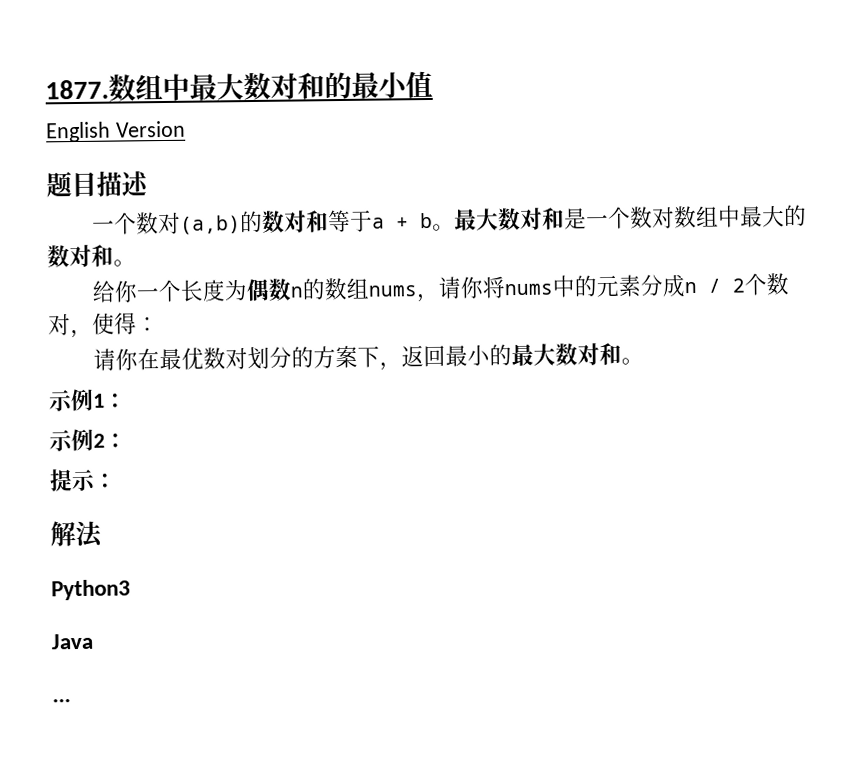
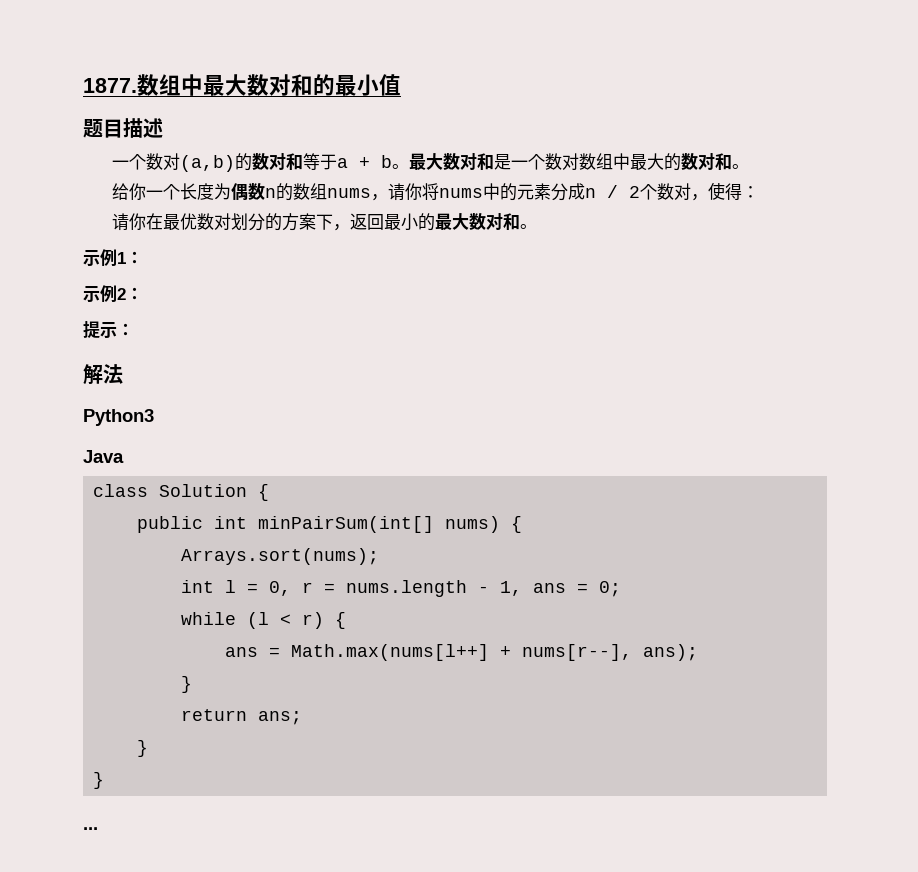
[45,120,186,143] // English Version -> (401, 85) none
(93, 641) none -> [93,484,270,501] [137,516,523,533] [181,548,380,565] [181,580,622,597] [181,612,347,629] [225,644,699,661] [181,676,193,693] [181,709,303,725] [137,740,149,757] [93,772,105,789] // class Solution { // public int minPairSum(int[] nums) { // Arrays.sort(nums); // int l = 0, r = nums.length - 1, ans = 0; // while (l < r) { // ans = Math.max(nums[l++] + nums[r--], ans); // } // return ans; // } // }

